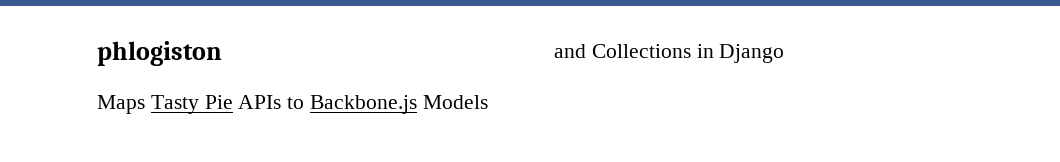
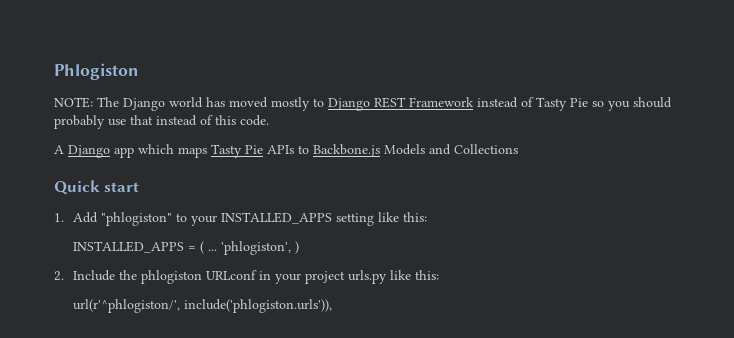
[97,41,222,66] [97,95,145,114] phlogiston // Maps -> [54,63,139,80] [54,97,672,111] [54,115,269,129] [54,144,207,158] Phlogiston // NOTE: The Django world has moved mostly to Django REST Framework instead of Tasty Pie so you should probably use that instead of this code. // A Django app which maps
[696,44,785,63] in Django -> [54,180,140,195] [54,212,428,226] [73,241,300,255] [54,270,440,284] [73,299,333,313] // Quick start // 1. Add "phlogiston" to your INSTALLED_APPS setting like this: // INSTALLED_APPS = ( ... 'phlogiston', ) // 2. Include the phlogiston URLconf in your project urls.py like this: // url(r'^phlogiston/', include('phlogiston.urls')),

